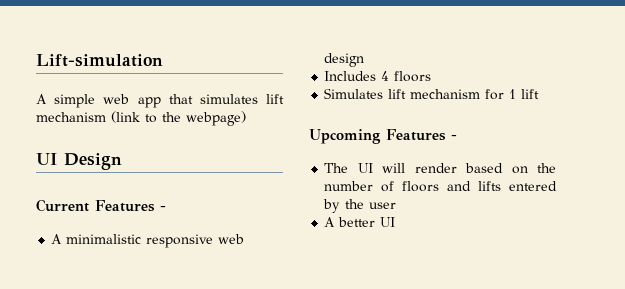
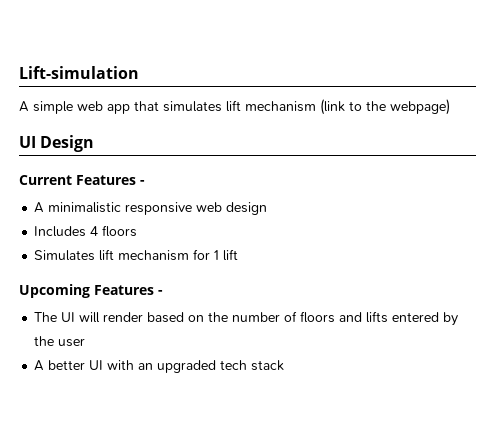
(396, 222) none -> [107,360,285,373] with an upgraded tech stack

